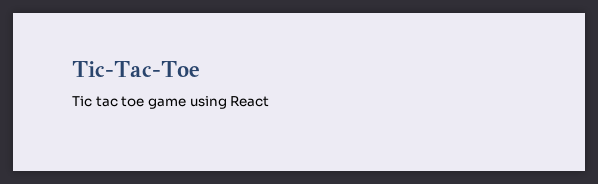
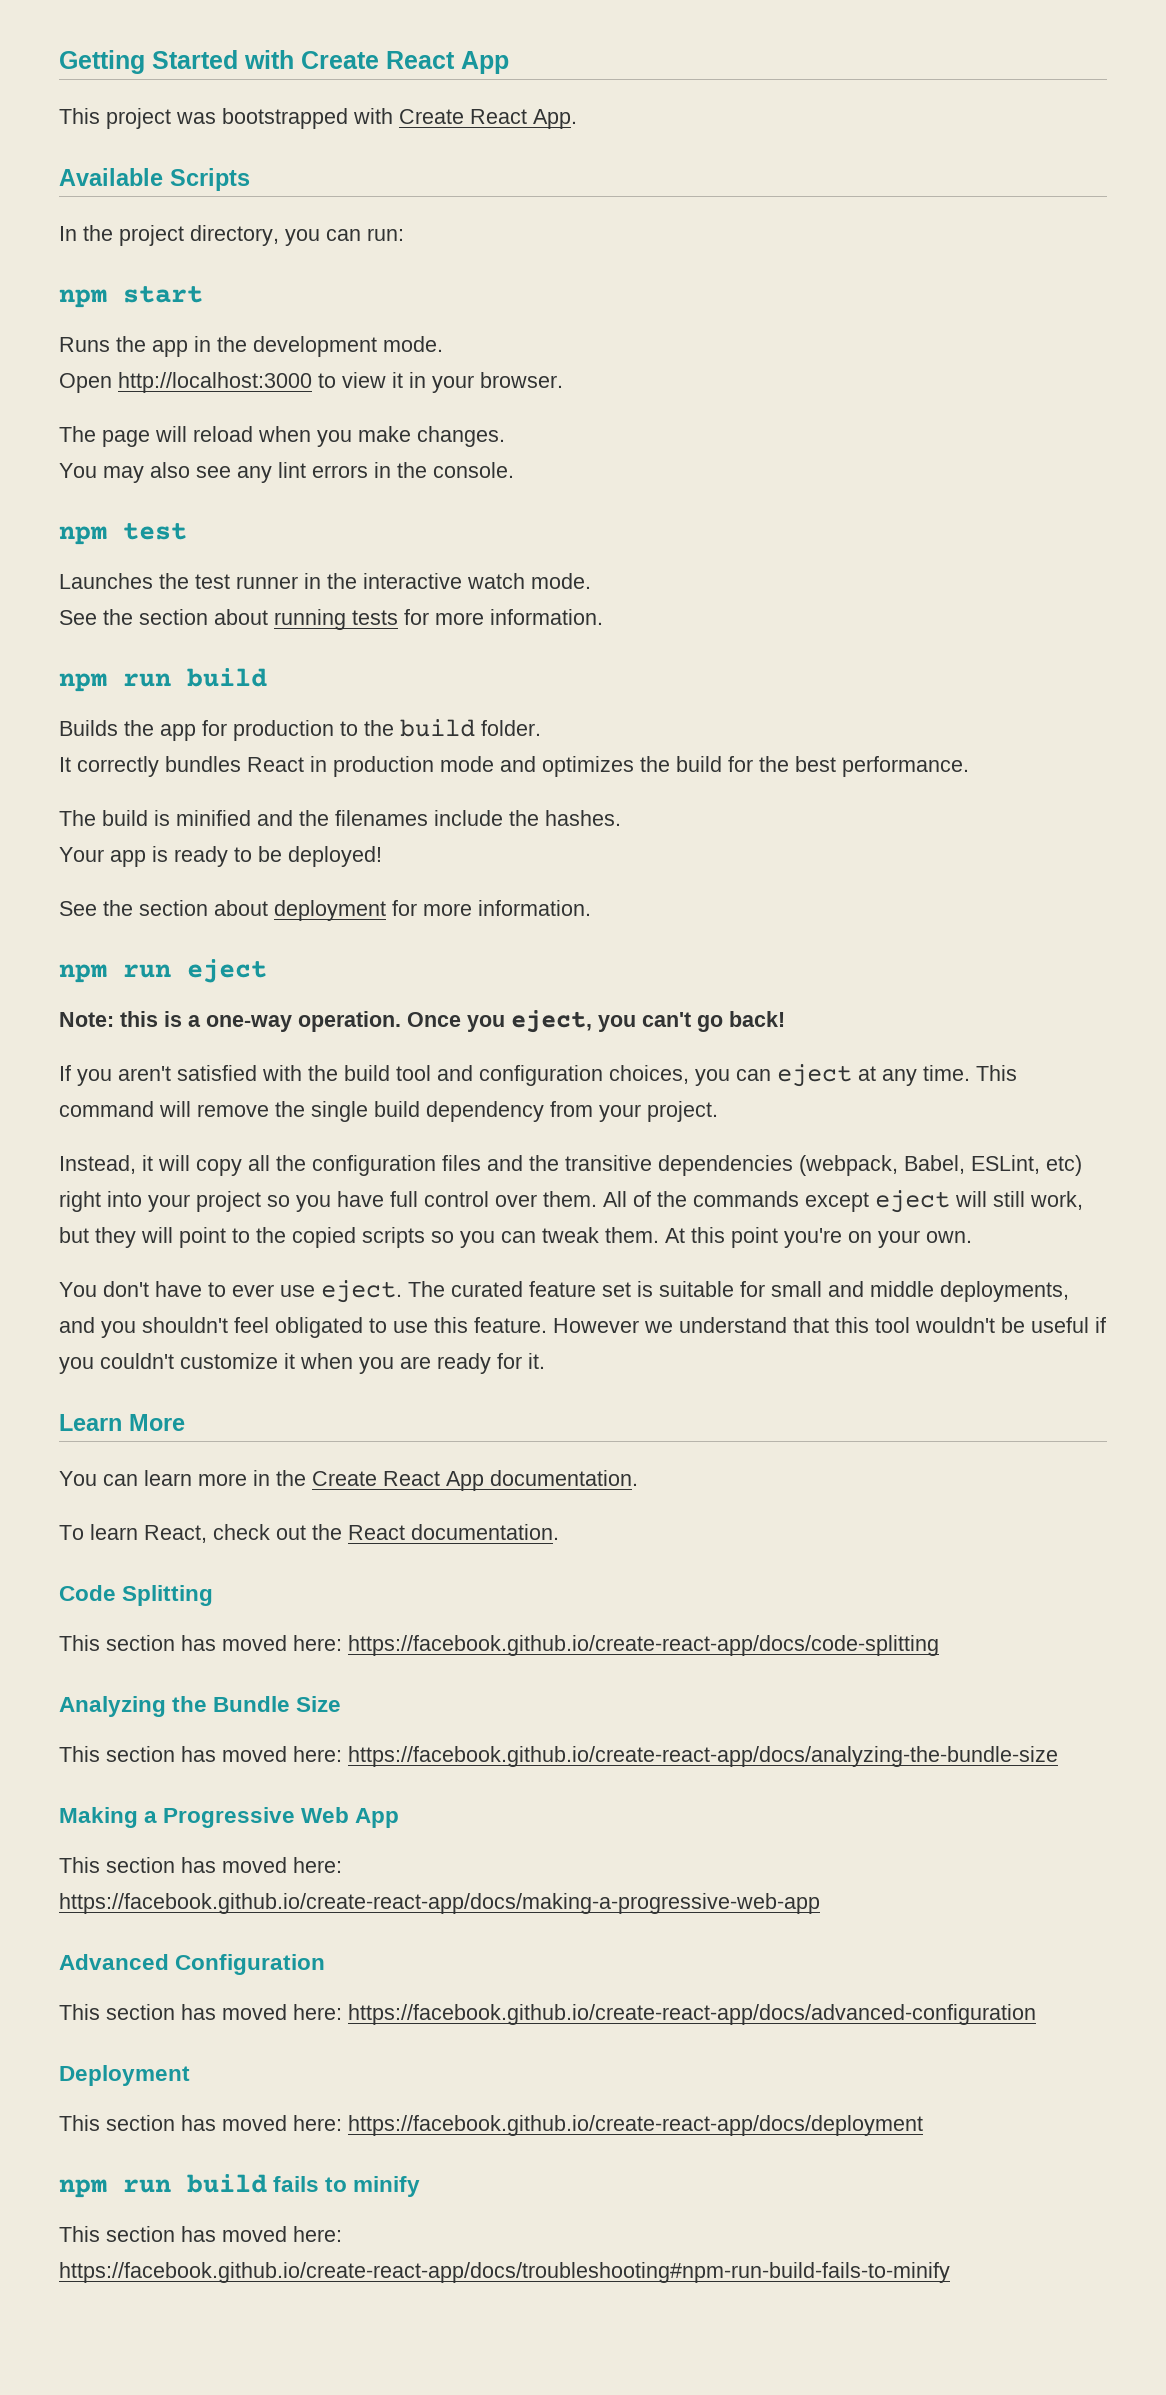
[72,61,200,77] [72,96,270,109] Tic-Tac-Toe // Tic tac toe game using React -> [59,50,509,74] [59,108,577,129] [59,168,250,191] [59,225,404,246] [59,286,203,308] [59,336,443,357] [59,372,563,393] [59,426,505,447] [59,462,514,483] [59,523,187,545] [59,573,591,589] [59,609,603,630] [59,668,267,692] [59,719,541,741] [59,756,969,777] [59,810,621,826] [59,846,382,867] [59,900,591,921] [59,959,267,983] [59,1010,785,1033] [59,1064,1017,1087] [59,1101,718,1122] [59,1155,1082,1176] [59,1190,1083,1213] [59,1227,972,1248] [59,1280,1069,1303] [59,1317,1106,1338] [59,1353,545,1374] [59,1414,185,1431] [59,1470,638,1491] [59,1524,559,1543] [59,1585,214,1606] [59,1635,939,1656] [59,1696,342,1717] [59,1746,1058,1767] [59,1807,400,1828] [59,1857,342,1873] [59,1893,820,1914] [59,1954,326,1975] [59,2004,1036,2025] [59,2065,190,2086] [59,2115,923,2136] [59,2174,421,2198] [59,2226,342,2242] [59,2262,950,2283] Getting Started with Create React App // This project was bootstrapped with Create React App. // Available Scripts // In the project directory, you can run: // npm start // Runs the app in the development mode. // Open http://localhost:3000 to view it in your browser. // The page will reload when you make changes. // You may also see any lint errors in the console. // npm test // Launches the test runner in the interactive watch mode. // See the section about running tests for more information. // npm run build // Builds the app for production to the build folder. // It correctly bundles React in production mode and optimizes the build for the best performance. // The build is minified and the filenames include the hashes. // Your app is ready to be deployed! // See the section about deployment for more information. // npm run eject // Note: this is a one-way operation. Once you eject, you can't go back! // If you aren't satisfied with the build tool and configuration choices, you can eject at any time. This command will remove the single build dependency from your project. // Instead, it will copy all the configuration files and the transitive dependencies (webpack, Babel, ESLint, etc) right into your project so you have full control over them. All of the commands except eject will still work, but they will point to the copied scripts so you can tweak them. At this point you're on your own. // You don't have to ever use eject. The curated feature set is suitable for small and middle deployments, and you shouldn't feel obligated to use this feature. However we understand that this tool wouldn't be useful if you couldn't customize it when you are ready for it. // Learn More // You can learn more in the Create React App documentation. // To learn React, check out the React documentation. // Code Splitting // This section has moved here: https://facebook.github.io/create-react-app/docs/code-splitting // Analyzing the Bundle Size // This section has moved here: https://facebook.github.io/create-react-app/docs/analyzing-the-bundle-size // Making a Progressive Web App // This section has moved here: https://facebook.github.io/create-react-app/docs/making-a-progressive-web-app // Advanced Configuration // This section has moved here: https://facebook.github.io/create-react-app/docs/advanced-configuration // Deployment // This section has moved here: https://facebook.github.io/create-react-app/docs/deployment // npm run build fails to minify // This section has moved here: https://facebook.github.io/create-react-app/docs/troubleshooting#npm-run-build-fails-to-minify

